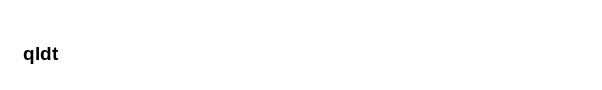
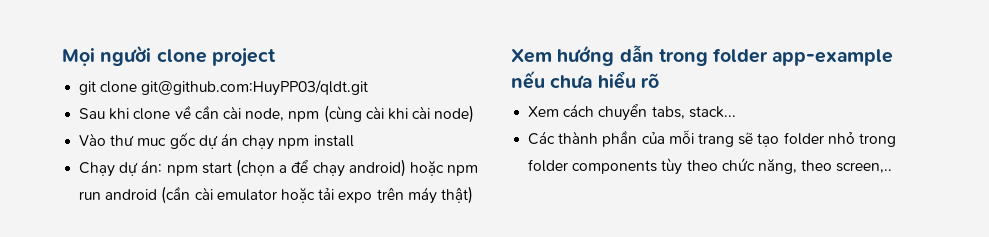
[23,47,59,64] qldt -> [62,45,276,67] [79,80,369,96] [79,105,475,123] [79,132,354,150] [79,159,479,177] [79,186,473,204] [511,45,894,66] [511,70,659,89] [528,104,736,121] [528,130,896,147] [528,158,893,175] Mọi người clone project // git clone git@github.com:HuyPP03/qldt.git // Sau khi clone về cần cài node, npm (cùng cài khi cài node) // Vào thư muc gốc dự án chạy npm install // Chạy dự án: npm start (chọn a để chạy android) hoặc npm run android (cần cài emulator hoặc tải expo trên máy thật) // Xem hướng dẫn trong folder app-example nếu chưa hiểu rõ // Xem cách chuyển tabs, stack... // Các thành phần của mỗi trang sẽ tạo folder nhỏ trong folder components tùy theo chức năng, theo screen,..

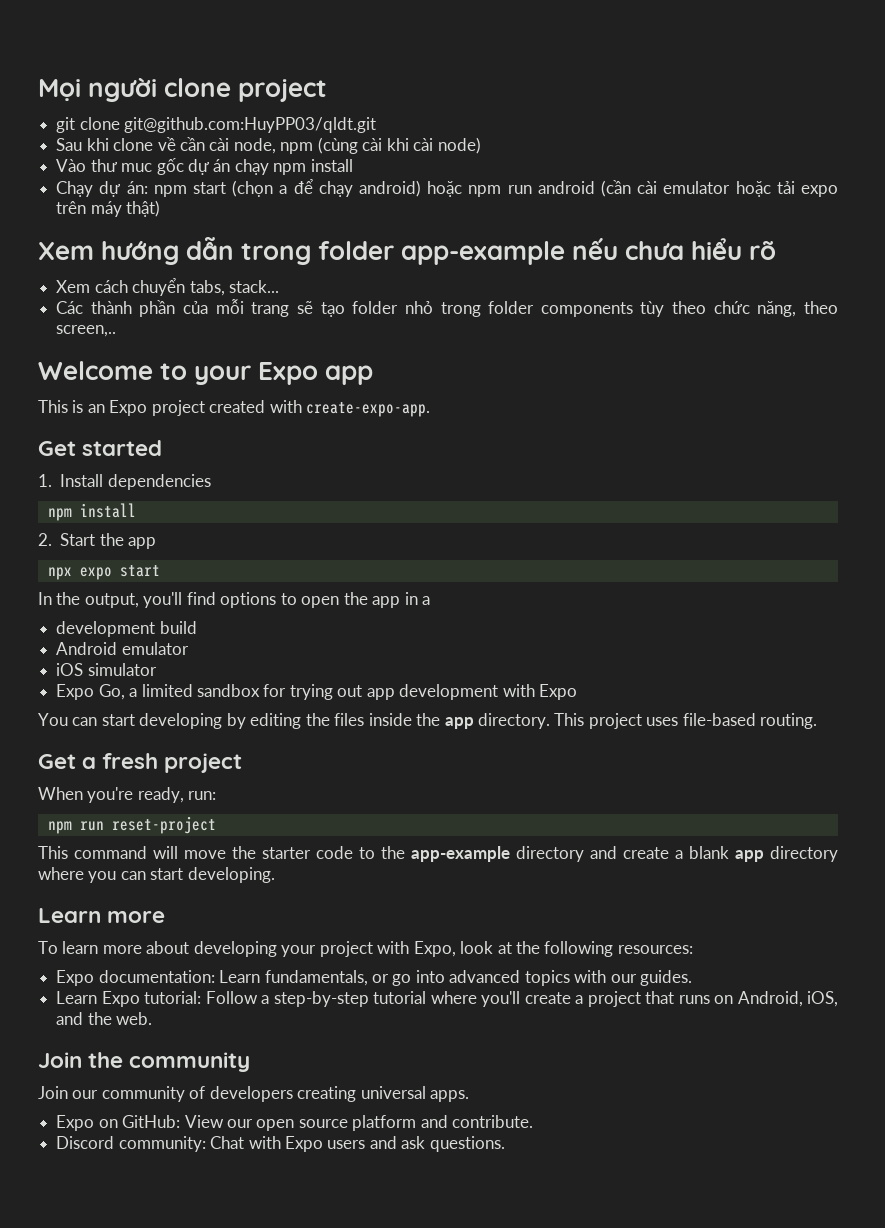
(893, 167) none -> [38,361,374,385] [38,400,431,417] [38,440,163,456] [38,474,211,490] [47,503,136,521] [38,533,157,549] [47,565,160,580] [38,592,431,608] [56,621,197,637] [56,642,189,655] [56,663,157,676] [56,684,578,700] [38,713,818,729] [38,753,243,773] [38,787,217,803] [47,816,216,834] [38,846,838,862] [38,867,275,883] [38,908,166,923] [38,941,693,957] [56,970,693,986] [56,991,839,1007] [56,1012,153,1025] [38,1052,251,1072] [38,1086,470,1102] [56,1115,534,1131] [56,1136,505,1152] // Welcome to your Expo app // This is an Expo project created with create-expo-app. // Get started // 1. Install dependencies // npm install // 2. Start the app // npx expo start // In the output, you'll find options to open the app in a // development build // Android emulator // iOS simulator // Expo Go, a limited sandbox for trying out app development with Expo // You can start developing by editing the files inside the app directory. This project uses file-based routing. // Get a fresh project // When you're ready, run: // npm run reset-project // This command will move the starter code to the app-example directory and create a blank app directory where you can start developing. // Learn more // To learn more about developing your project with Expo, look at the following resources: // Expo documentation: Learn fundamentals, or go into advanced topics with our guides. // Learn Expo tutorial: Follow a step-by-step tutorial where you'll create a project that runs on Android, iOS, and the web. // Join the community // Join our community of developers creating universal apps. // Expo on GitHub: View our open source platform and contribute. // Discord community: Chat with Expo users and ask questions.

